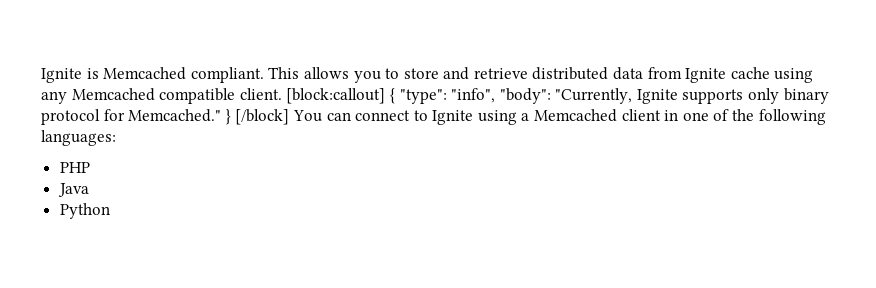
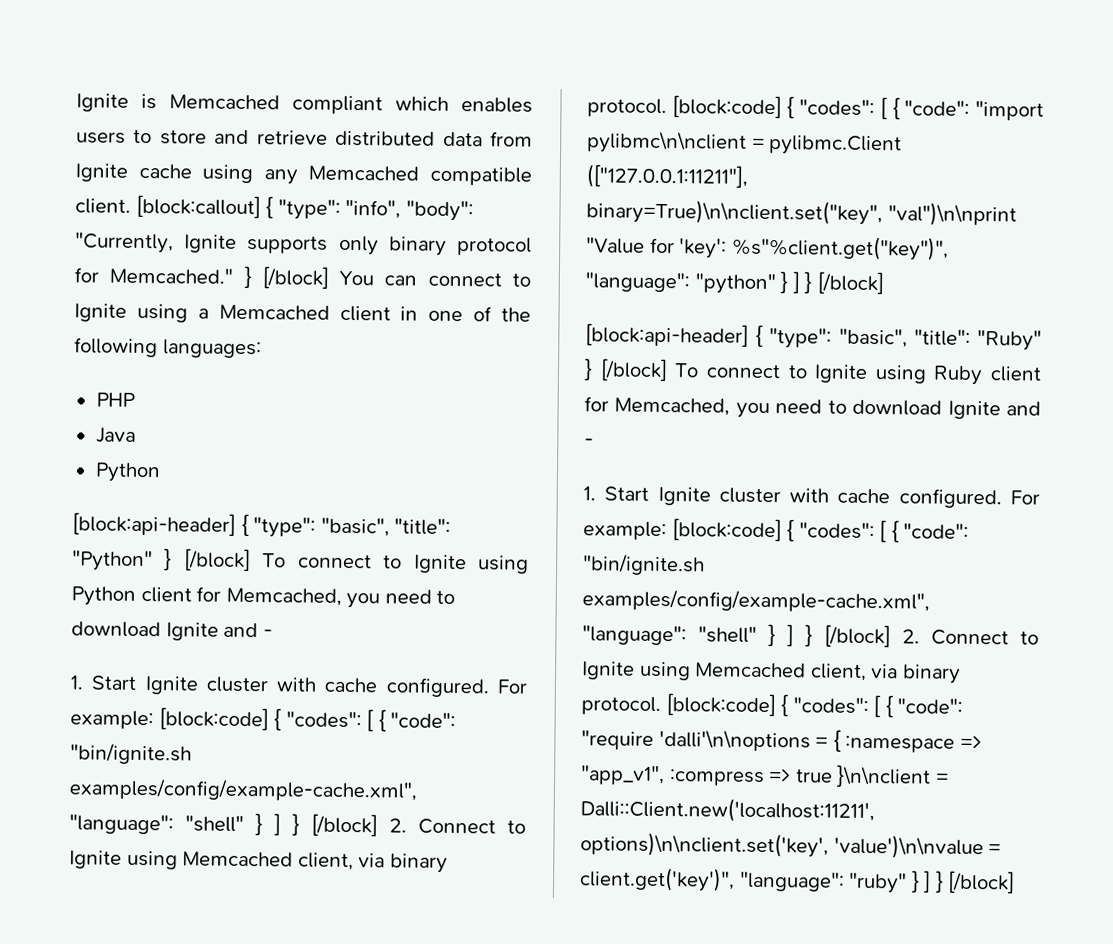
[190,67,381,83] compliant. This allows you -> [292,95,533,115] [76,131,126,144] compliant which enables users
(110, 211) none -> [72,512,452,538] [72,548,529,574] [71,586,456,609] [71,621,273,641] [70,675,528,698] [70,707,457,732] [70,743,192,765] [69,778,418,802] [69,813,526,837] [69,850,448,873] [587,95,1044,121] [587,131,903,156] [586,164,748,189] [586,199,1017,227] [586,235,949,261] [585,271,884,295] [585,323,1042,351] [584,358,1042,386] [584,396,1041,420] [584,438,594,447] [583,486,1040,509] [583,518,970,543] [583,554,705,576] [582,589,930,613] [582,624,1039,648] [582,661,961,684] [581,693,964,718] [581,729,982,753] [581,764,949,788] [580,797,875,824] [580,832,1002,860] [579,867,1016,894] // [block:api-header] { "type": "basic", "title": "Python" } [/block] To connect to Ignite using Python client for Memcached, you need to download Ignite and - // 1. Start Ignite cluster with cache configured. For example: [block:code] { "codes": [ { "code": "bin/ignite.sh examples/config/example-cache.xml", "language": "shell" } ] } [/block] 2. Connect to Ignite using Memcached client, via binary protocol. [block:code] { "codes": [ { "code": "import pylibmc\n\nclient = pylibmc.Client (["127.0.0.1:11211"], binary=True)\n\nclient.set("key", "val")\n\nprint "Value for 'key': %s"%client.get("key")", "language": "python" } ] } [/block] // [block:api-header] { "type": "basic", "title": "Ruby" } [/block] To connect to Ignite using Ruby client for Memcached, you need to download Ignite and - // 1. Start Ignite cluster with cache configured. For example: [block:code] { "codes": [ { "code": "bin/ignite.sh examples/config/example-cache.xml", "language": "shell" } ] } [/block] 2. Connect to Ignite using Memcached client, via binary protocol. [block:code] { "codes": [ { "code": "require 'dalli'\n\noptions = { :namespace => "app_v1", :compress => true }\n\nclient = Dalli::Client.new('localhost:11211', options)\n\nclient.set('key', 'value')\n\nvalue = client.get('key')", "language": "ruby" } ] } [/block]

